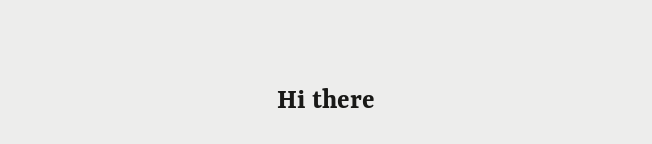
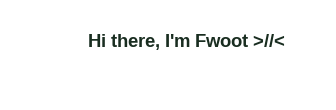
[312,88,376,108] there -> [111,34,285,50] there, I'm Fwoot >//<

